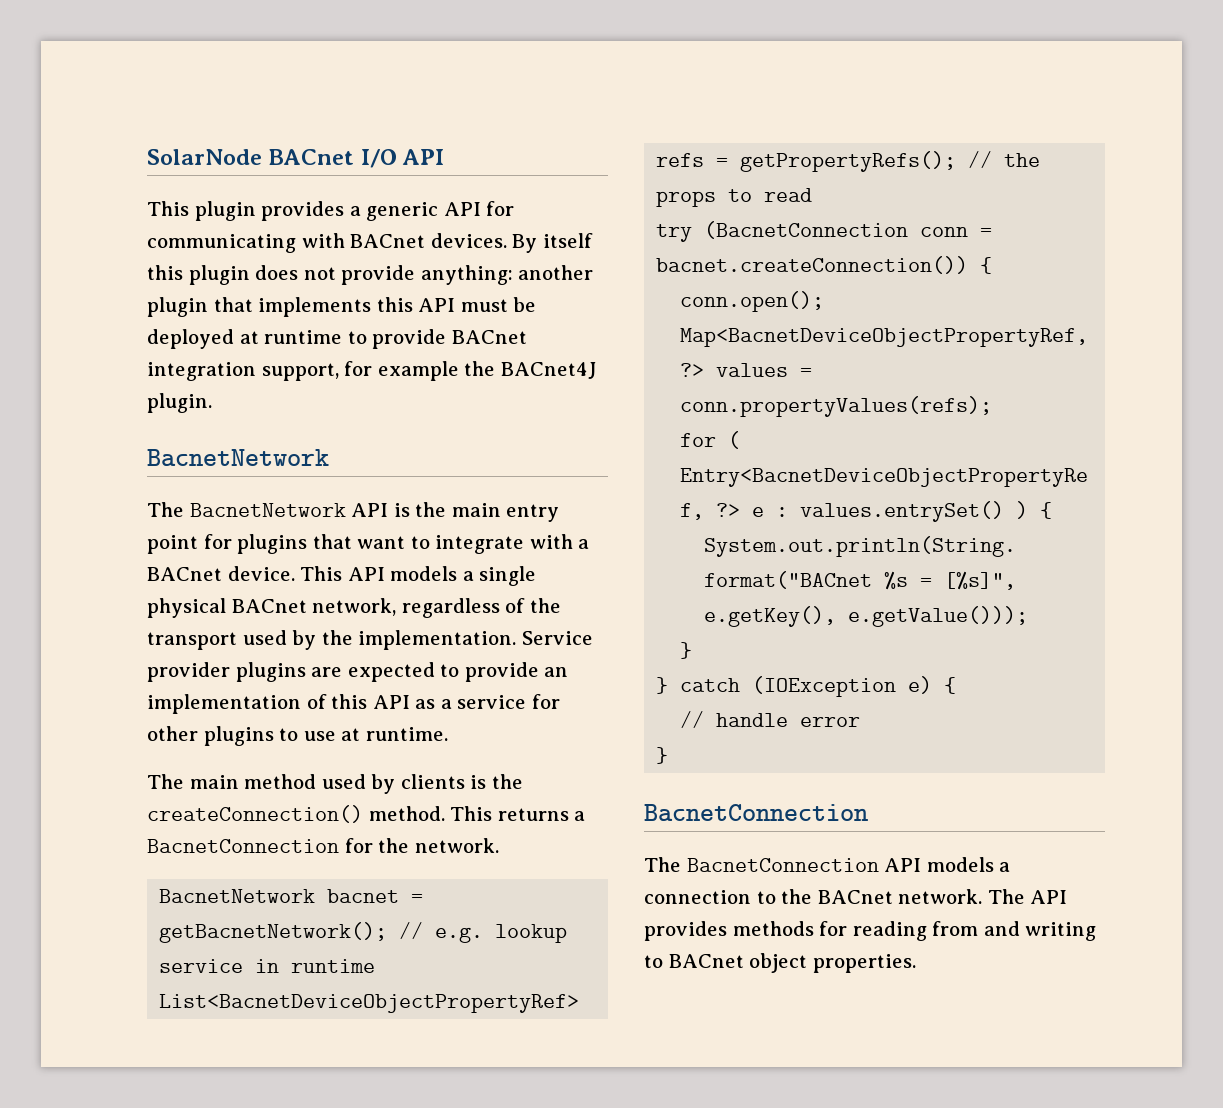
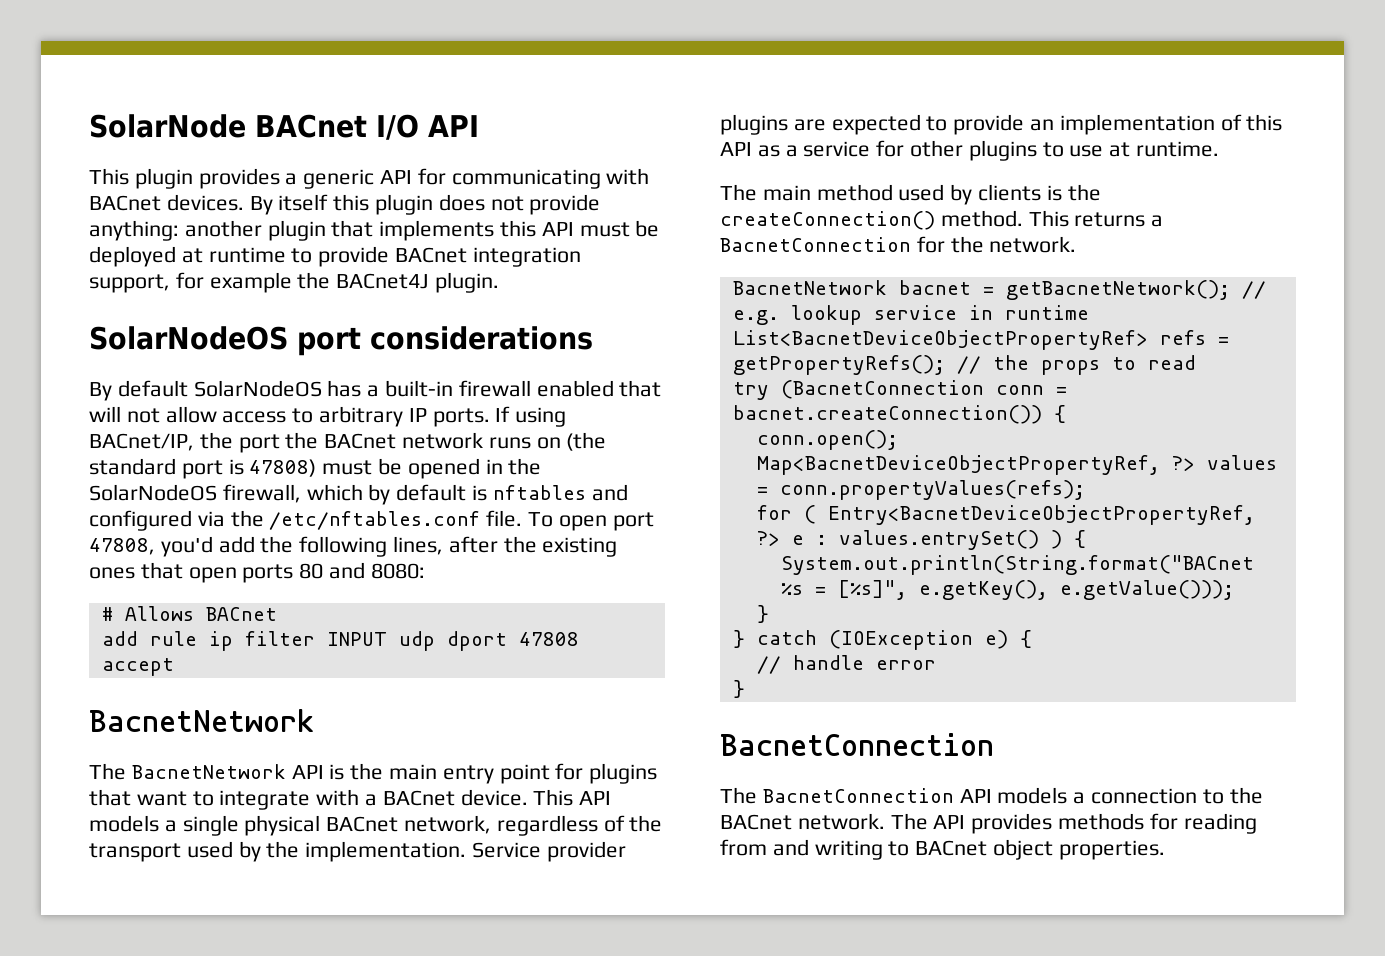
(212, 403) none -> [89,326,593,356] [89,380,662,401] [89,406,567,427] [89,432,607,453] [89,458,542,479] [89,484,628,505] [89,510,654,531] [89,536,618,557] [89,562,425,583] [101,606,277,621] [101,631,579,651] [101,658,174,676] // SolarNodeOS port considerations // By default SolarNodeOS has a built-in firewall enabled that will not allow access to arbitrary IP ports. If using BACnet/IP, the port the BACnet network runs on (the standard port is 47808) must be opened in the SolarNodeOS firewall, which by default is nftables and configured via the /etc/nftables.conf file. To open port 47808, you'd add the following lines, after the existing ones that open ports 80 and 8080: // # Allows BACnet // add rule ip filter INPUT udp dport 47808 accept

